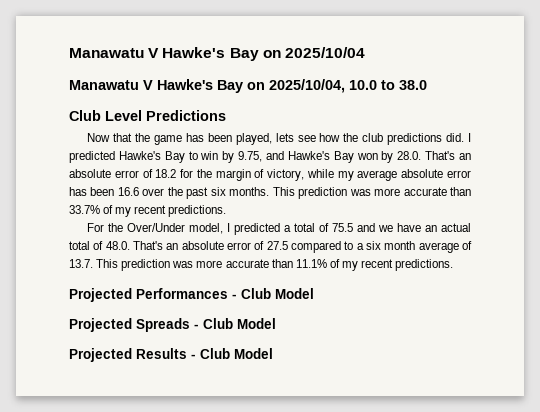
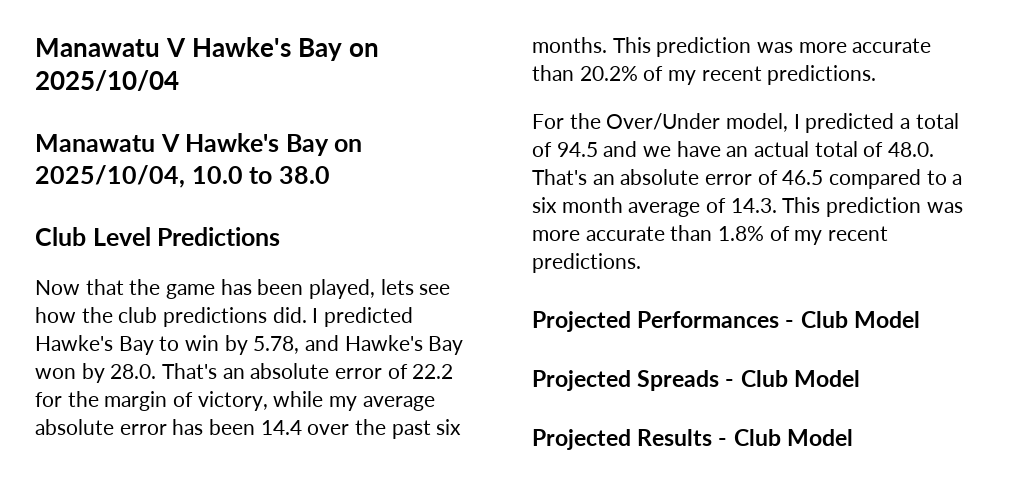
[238,151,263,162] 9.75, -> [253,336,300,354] 5.78,
[155,169,177,178] 18.2 -> [412,364,454,379] 22.2
[117,187,139,196] 16.6 -> [260,420,302,435] 14.4
[69,205,100,214] 33.7% -> [579,66,638,81] 20.2%
[332,223,354,232] 75.5 -> [556,142,598,157] 94.5
[266,241,288,250] 27.5 -> [782,170,824,185] 46.5
[69,259,327,271] 13.7. This prediction was more accurate than 11.1% -> [730,197,963,217] [532,225,765,241] 14.3. This prediction was more accurate than 1.8%

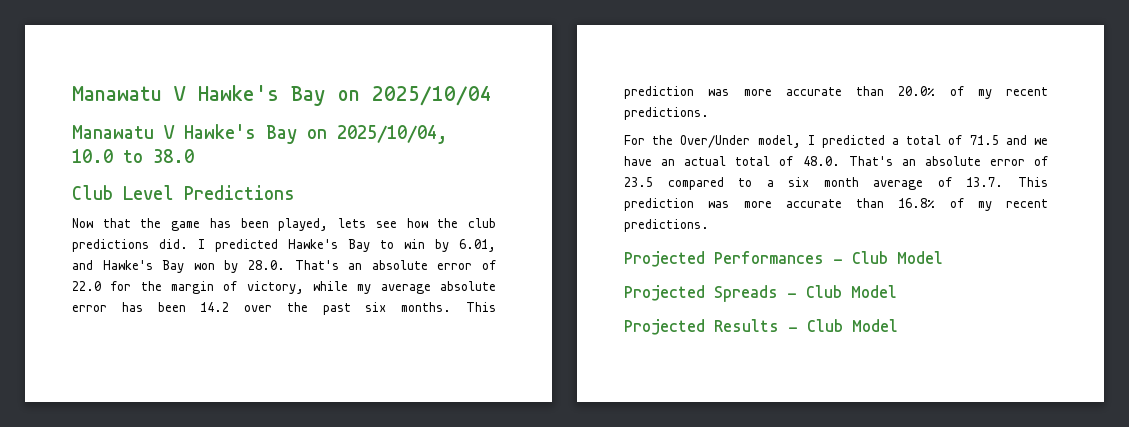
[253,336,300,354] 5.78, -> [459,239,496,252] 6.01,
[412,364,454,379] 22.2 -> [72,281,101,291] 22.0
[260,420,302,435] 14.4 -> [200,302,230,312] 14.2
[579,66,638,81] 20.2% -> [898,86,936,96] 20.0%
[556,142,598,157] 94.5 -> [969,135,999,145] 71.5
[782,170,824,185] 46.5 -> [624,177,653,187] 23.5
[730,197,963,217] [532,225,765,241] 14.3. This prediction was more accurate than 1.8% -> [966,177,1048,187] [624,198,936,211] 13.7. This prediction was more accurate than 16.8%

